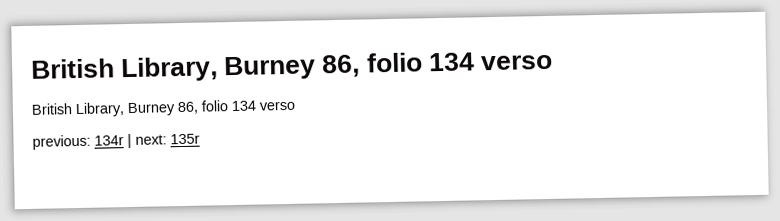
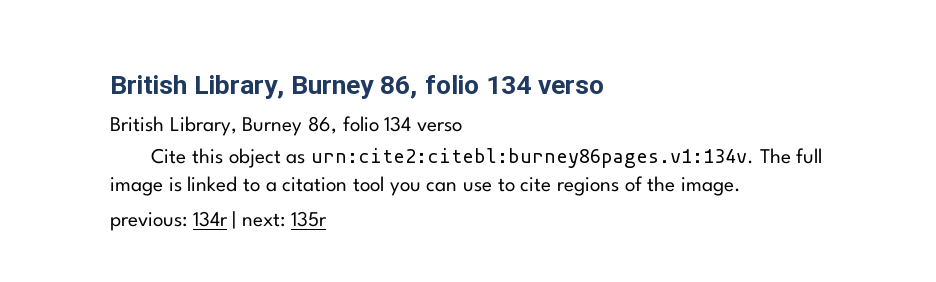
(295, 105) none -> [151,148,823,168] [110,176,742,196] // Cite this object as urn:cite2:citebl:burney86pages.v1:134v. The full image is linked to a citation tool you can use to cite regions of the image.

